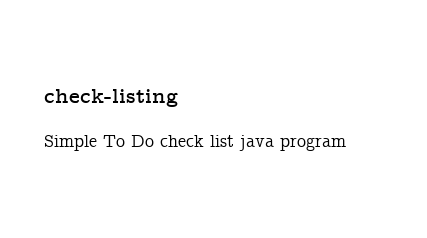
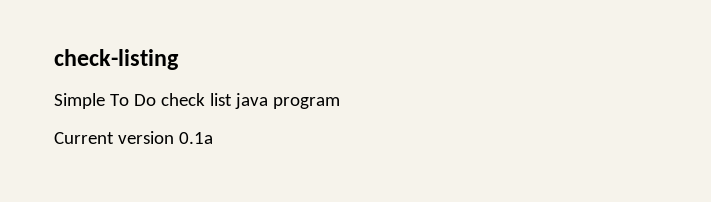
(346, 144) none -> [54,131,213,144] // Current version 0.1a

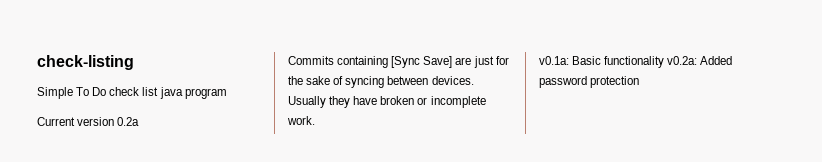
[178,132,213,144] 0.1a -> [117,117,140,126] [288,56,509,68] [288,76,474,88] [288,96,486,108] [287,116,315,125] [539,56,733,68] [539,76,640,88] 0.2a // Commits containing [Sync Save] are just for the sake of syncing between devices. Usually they have broken or incomplete work. // v0.1a: Basic functionality v0.2a: Added password protection

